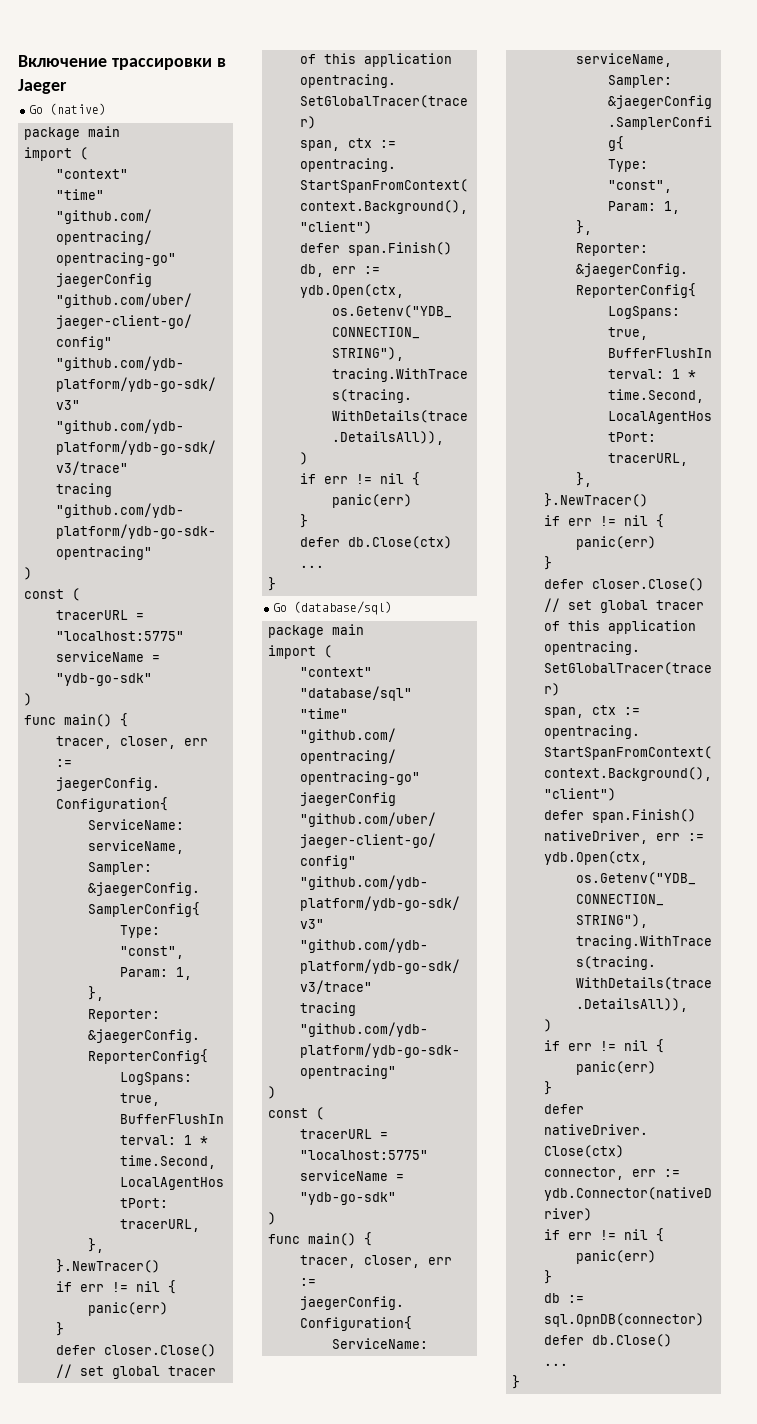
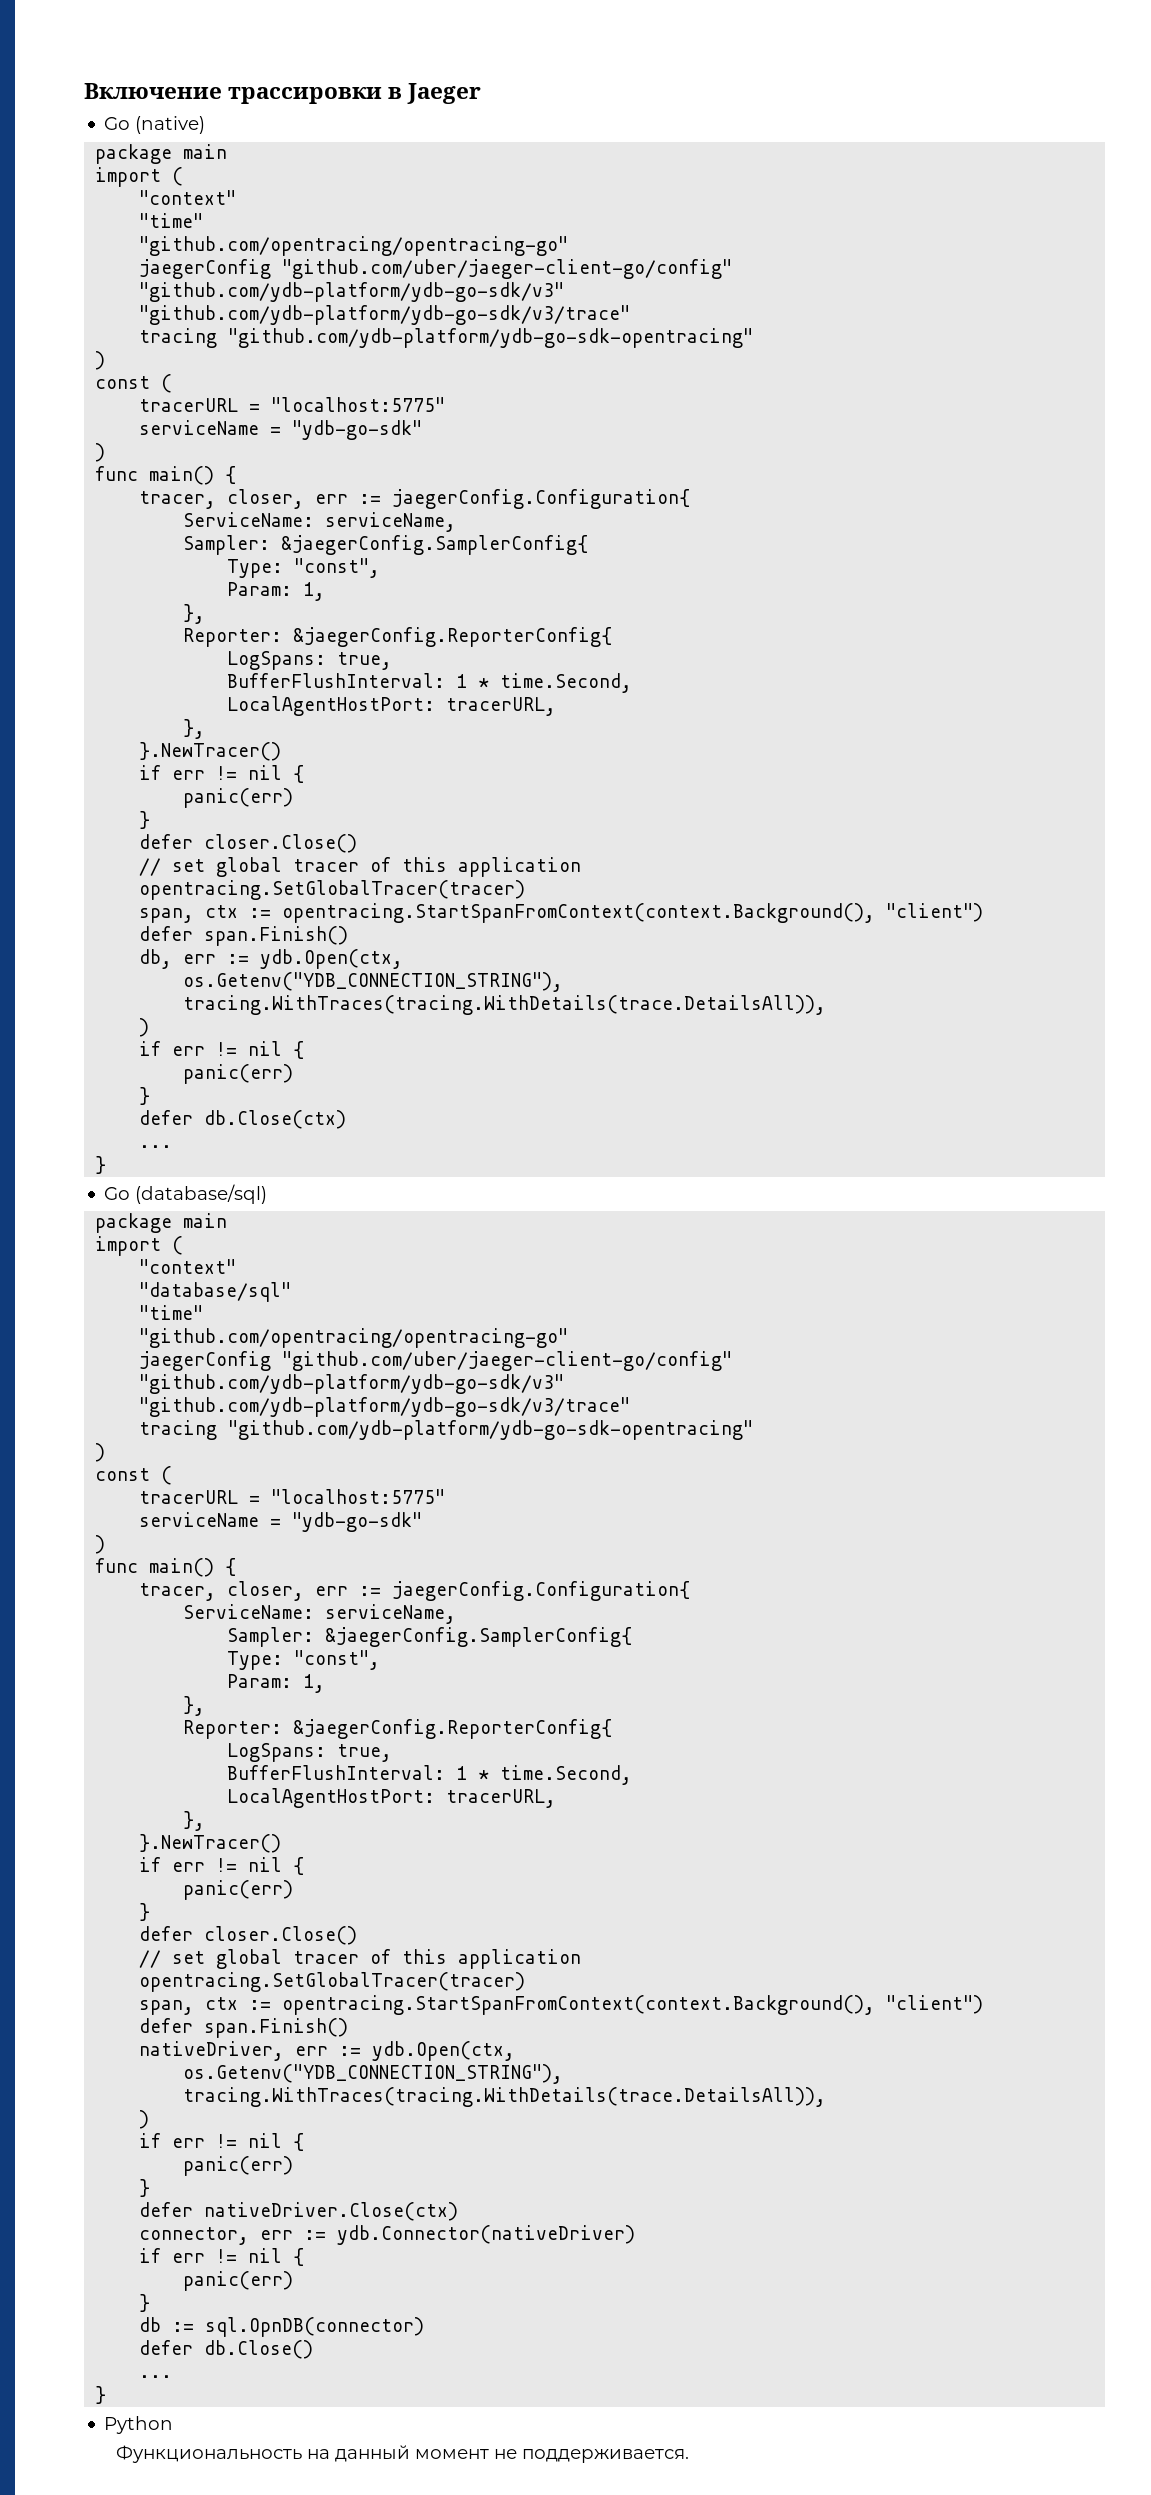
(520, 1382) none -> [104,2416,174,2434] [116,2445,690,2463] // Python // Функциональность на данный момент не поддерживается.

